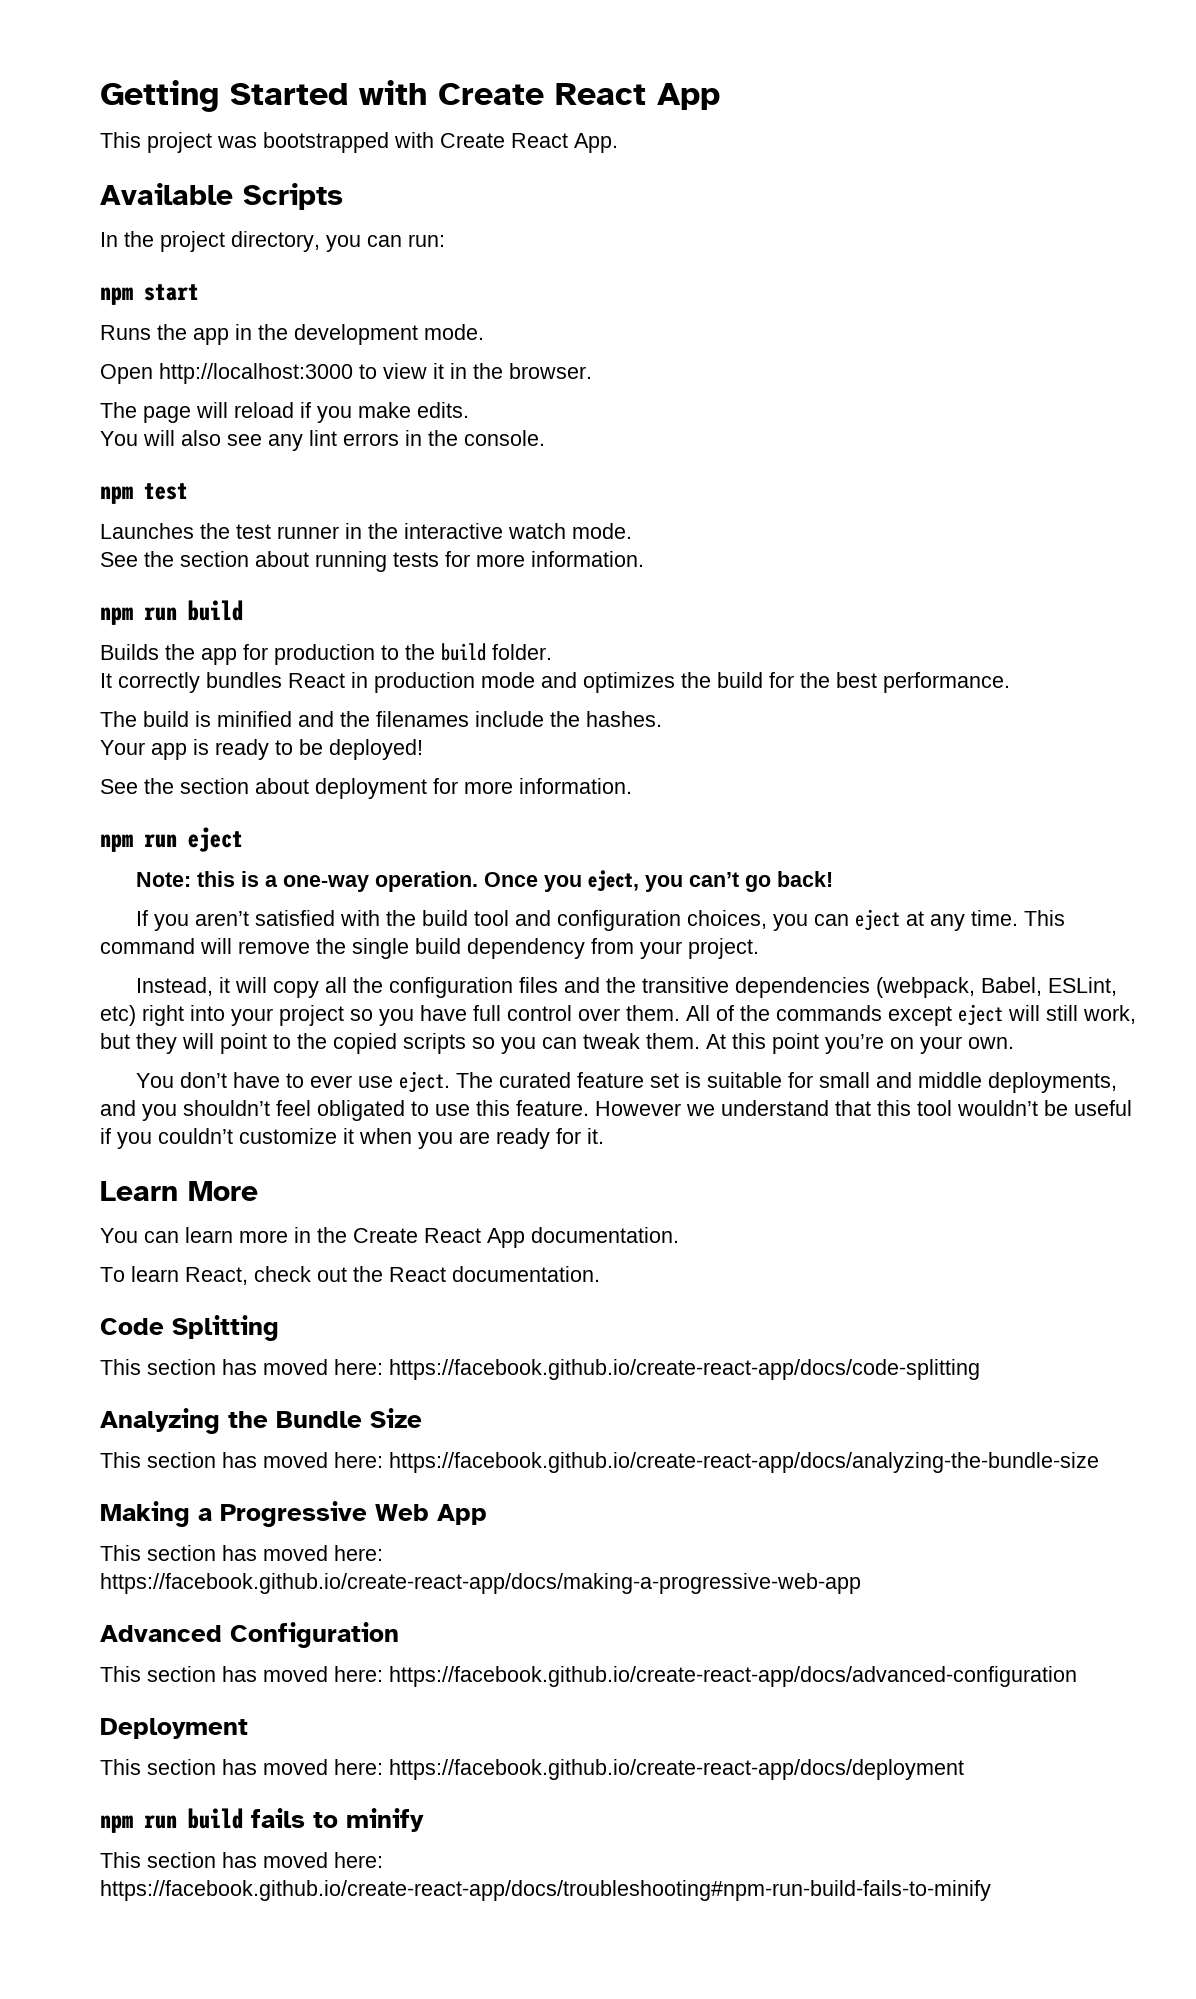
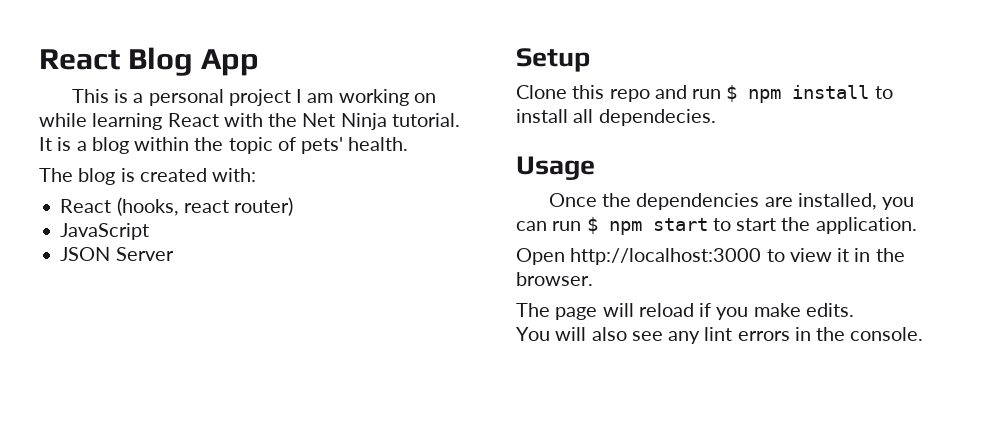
[100,80,720,112] [100,132,618,153] [100,183,343,210] [100,231,445,252] [100,284,199,305] [100,324,484,345] Getting Started with Create React App // This project was bootstrapped with Create React App. // Available Scripts // In the project directory, you can run: // npm start // Runs the app in the development mode. -> [39,47,260,76] [71,89,437,106] [39,113,460,130] [39,137,409,154] [39,168,257,185] [60,197,294,216] [60,223,150,240] [60,247,174,261] [516,48,590,72] [516,85,893,103] [516,109,716,126] [516,156,595,180] [548,193,915,210] [516,217,917,235] React Blog App // This is a personal project I am working on while learning React with the Net Ninja tutorial. It is a blog within the topic of pets' health. // The blog is created with: // React (hooks, react router) // JavaScript // JSON Server // Setup // Clone this repo and run $ npm install to install all dependecies. // Usage // Once the dependencies are installed, you can run $ npm start to start the application.
[100,483,188,504] [100,523,632,539] [100,551,644,572] [100,600,243,625] [100,643,552,665] [100,672,1010,693] [100,711,662,727] [100,739,423,760] [100,778,632,799] [100,827,243,852] [135,870,833,892] [135,909,1065,931] [100,938,759,959] [135,977,1117,998] [100,1004,1136,1026] [100,1033,1014,1054] [135,1071,1117,1093] [100,1100,1132,1121] [100,1128,604,1149] [100,1181,258,1201] [100,1227,679,1248] [100,1266,600,1285] [100,1315,279,1341] [100,1359,980,1380] [100,1408,422,1434] [100,1452,1099,1473] [100,1501,487,1527] [100,1545,383,1561] [100,1573,861,1594] [100,1622,399,1648] [100,1666,1077,1687] [100,1718,248,1739] [100,1759,964,1780] [100,1808,424,1833] [100,1852,383,1868] [100,1880,991,1901] // npm test // Launches the test runner in the interactive watch mode. // See the section about running tests for more information. // npm run build // Builds the app for production to the build folder. // It correctly bundles React in production mode and optimizes the build for the best performance. // The build is minified and the filenames include the hashes. // Your app is ready to be deployed! // See the section about deployment for more information. // npm run eject // Note: this is a one-way operation. Once you eject, you can’t go back! // If you aren’t satisfied with the build tool and configuration choices, you can eject at any time. This command will remove the single build dependency from your project. // Instead, it will copy all the configuration files and the transitive dependencies (webpack, Babel, ESLint, etc) right into your project so you have full control over them. All of the commands except eject will still work, but they will point to the copied scripts so you can tweak them. At this point you’re on your own. // You don’t have to ever use eject. The curated feature set is suitable for small and middle deployments, and you shouldn’t feel obligated to use this feature. However we understand that this tool wouldn’t be useful if you couldn’t customize it when you are ready for it. // Learn More // You can learn more in the Create React App documentation. // To learn React, check out the React documentation. // Code Splitting // This section has moved here: https://facebook.github.io/create-react-app/docs/code-splitting // Analyzing the Bundle Size // This section has moved here: https://facebook.github.io/create-react-app/docs/analyzing-the-bundle-size // Making a Progressive Web App // This section has moved here: https://facebook.github.io/create-react-app/docs/making-a-progressive-web-app // Advanced Configuration // This section has moved here: https://facebook.github.io/create-react-app/docs/advanced-configuration // Deployment // This section has moved here: https://facebook.github.io/create-react-app/docs/deployment // npm run build fails to minify // This section has moved here: https://facebook.github.io/create-react-app/docs/troubleshooting#npm-run-build-fails-to-minify -> (924, 334) none

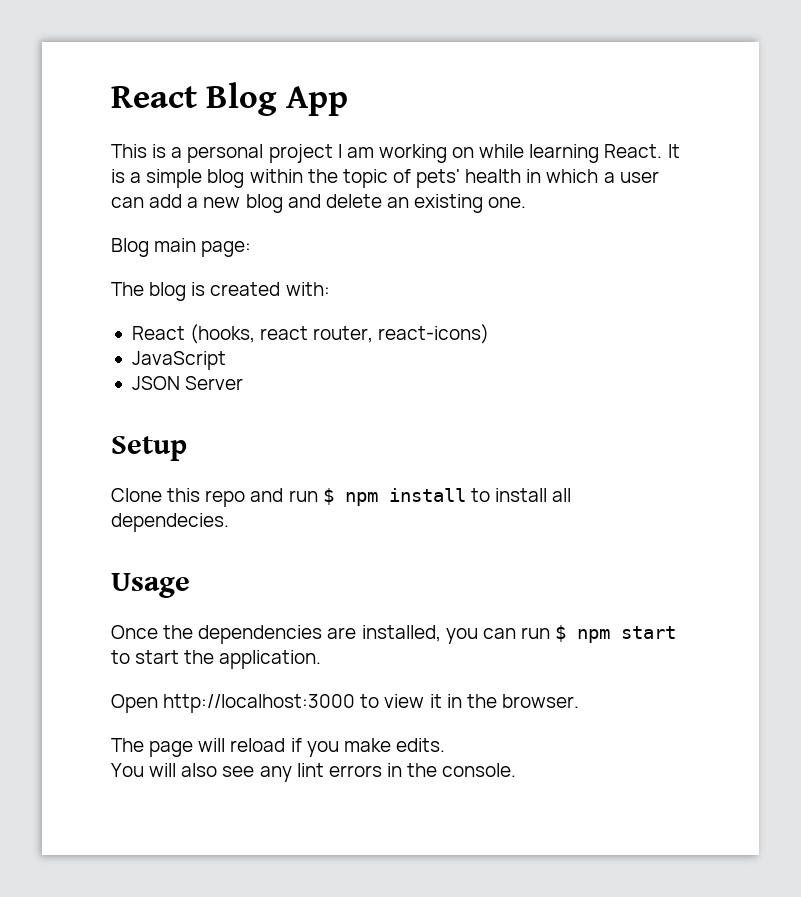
[167,113,460,130] React with the Net Ninja tutorial. -> [604,144,663,158] React.
(87, 146) none -> [146,169,203,188] simple
[348,137,409,151] health. -> [465,169,659,183] [111,194,527,213] [111,238,252,257] health in which a user can add a new blog and delete an existing one. // Blog main page:
[234,197,294,216] router) -> [313,324,490,344] router, react-icons)

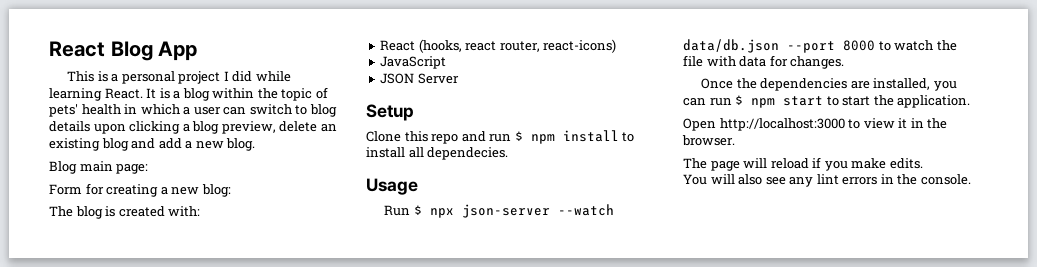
[346,144,475,163] am working on -> [232,71,253,82] did
[146,169,203,188] simple -> (181, 95) none
[149,194,527,213] [111,238,252,257] add a new blog and delete an existing one. // Blog main page: -> [249,104,337,117] [49,121,337,134] [49,138,256,151] [49,161,149,174] [49,183,231,197] switch to blog details upon clicking a blog preview, delete an existing blog and add a new blog. // Blog main page: // Form for creating a new blog:
(190, 585) none -> [384,204,614,218] [683,39,957,53] [683,55,845,69] // Run $ npx json-server --watch data/db.json --port 8000 to watch the file with data for changes.

